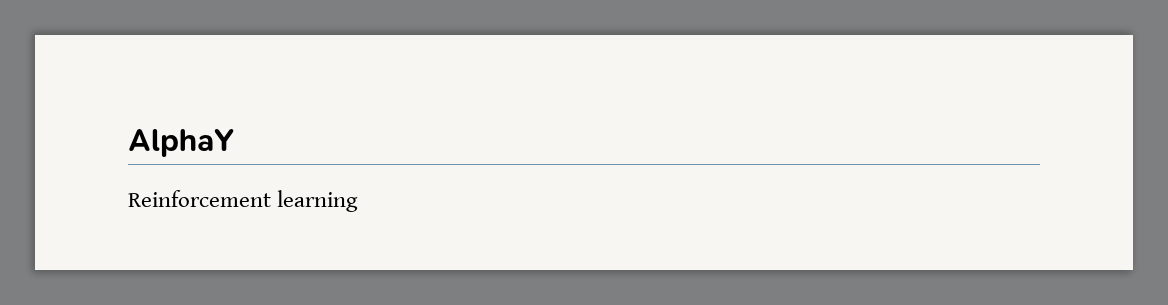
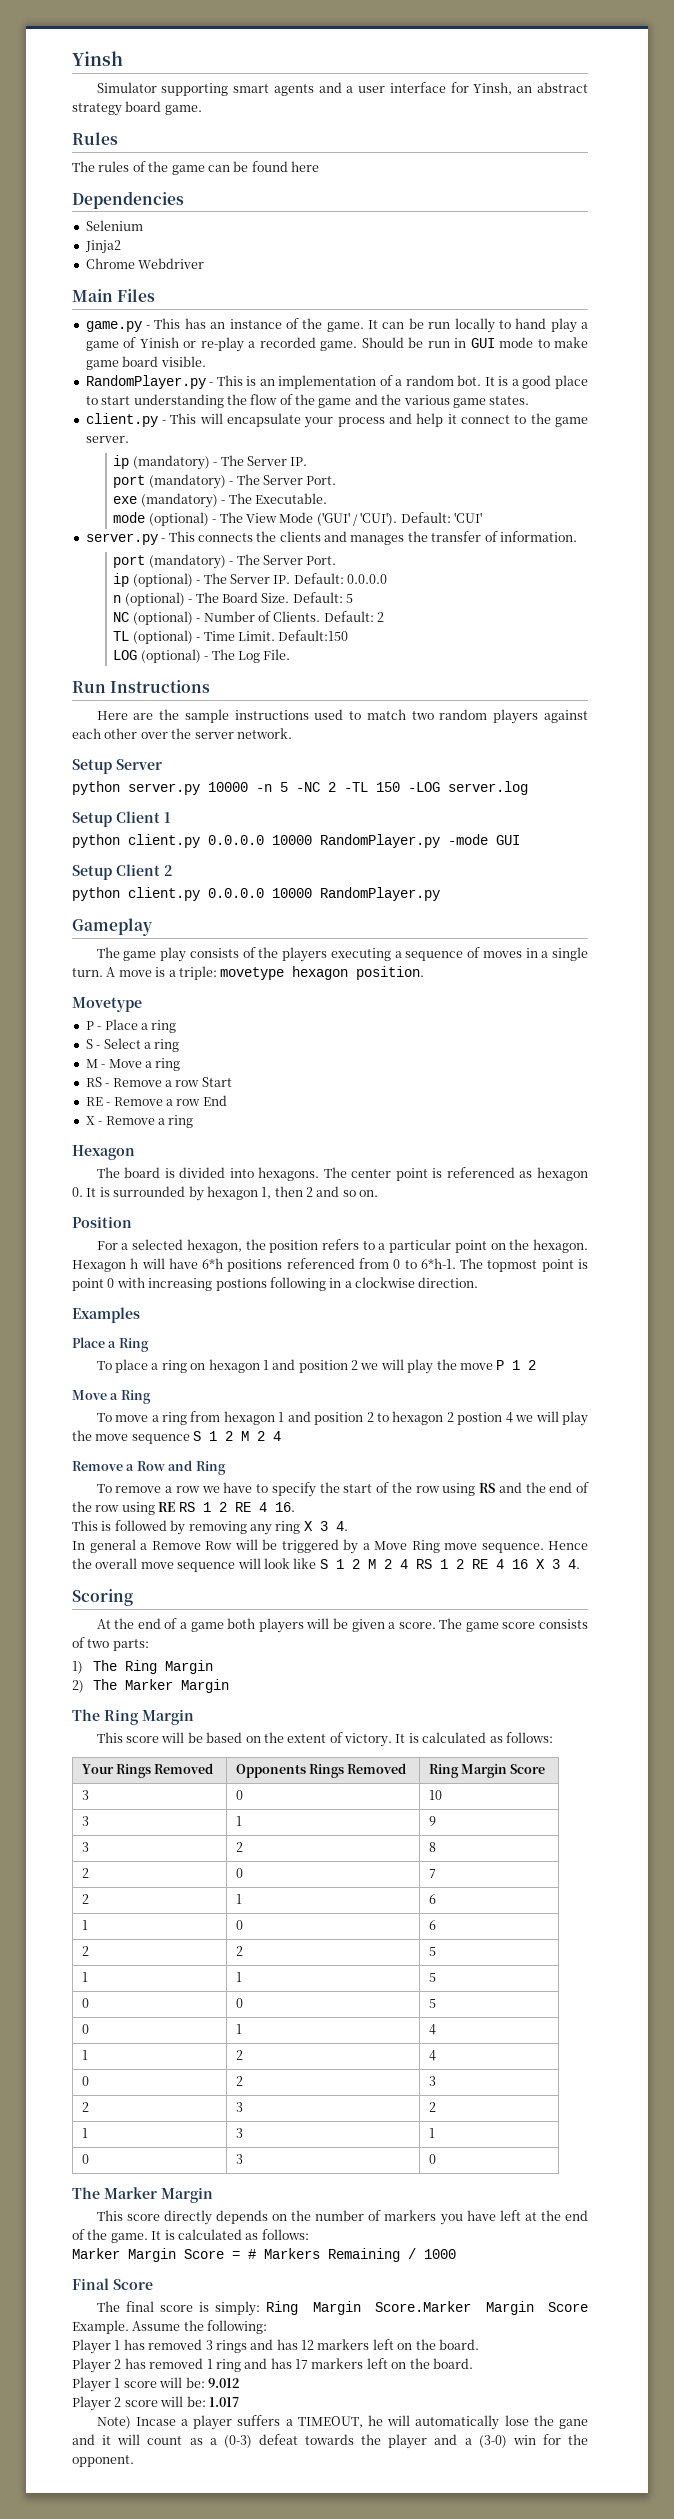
[128,129,234,157] [128,190,359,212] AlphaY // Reinforcement learning -> [72,51,123,66] [96,82,589,96] [72,101,202,116] [72,132,118,145] [72,161,319,175] [72,191,184,209] [85,220,143,231] [84,240,121,254] [85,258,205,269] [72,289,156,302] [85,318,589,333] [85,337,589,352] [85,356,206,370] [85,375,589,389] [85,394,530,408] [85,413,589,428] [85,436,129,443] [113,455,308,470] [113,474,337,489] [113,493,327,508] [113,512,483,526] [85,531,577,545] [113,554,337,569] [113,573,388,587] [113,592,354,606] [113,611,385,625] [113,630,349,644] [113,649,291,663] [72,680,211,693] [96,709,589,724] [72,728,292,739] [72,759,162,774] [72,781,528,795] [72,811,171,827] [72,834,520,848] [72,864,172,880] [72,887,440,901] [72,918,152,936] [96,947,588,962] [72,966,425,980] [72,997,142,1012] [85,1019,177,1033] [85,1038,180,1052] [85,1058,181,1071] [85,1077,232,1087] [85,1095,227,1106] [85,1115,194,1128] [72,1145,135,1160] [96,1167,589,1181] [72,1186,379,1201] [72,1216,132,1228] [96,1239,588,1253] [72,1258,588,1272] [72,1277,479,1291] [72,1307,140,1323] [72,1337,149,1352] [96,1359,537,1374] [72,1390,151,1404] [96,1411,588,1426] [72,1430,282,1444] [72,1460,226,1475] [96,1482,590,1497] [72,1501,295,1515] [72,1520,348,1535] [72,1539,588,1554] [72,1558,580,1572] [72,1589,133,1606] [96,1618,588,1633] [72,1637,149,1651] [72,1660,213,1674] [72,1679,229,1693] [72,1709,194,1725] [96,1732,553,1747] [81,1763,214,1778] [235,1763,407,1778] [428,1764,546,1778] [81,1790,89,1800] [235,1790,243,1800] [428,1790,442,1800] [81,1816,89,1826] [235,1816,242,1826] [428,1816,436,1826] [81,1842,89,1852] [235,1842,243,1852] [428,1842,436,1852] [81,1868,89,1878] [235,1868,243,1878] [428,1869,436,1878] [81,1894,89,1904] [235,1894,242,1904] [428,1894,436,1904] [81,1920,88,1930] [235,1920,243,1930] [428,1920,436,1930] [81,1946,89,1956] [235,1946,243,1956] [428,1947,436,1956] [81,1972,88,1982] [235,1972,242,1982] [428,1973,436,1982] [81,1998,89,2008] [235,1998,243,2008] [428,1999,436,2008] [81,2024,89,2034] [235,2024,242,2034] [428,2024,436,2035] [81,2050,88,2060] [235,2050,243,2060] [428,2050,436,2061] [81,2076,89,2086] [235,2076,243,2086] [428,2076,436,2086] [81,2102,89,2112] [235,2102,243,2112] [428,2102,436,2112] [81,2128,88,2138] [235,2128,243,2138] [428,2128,435,2138] [81,2154,89,2164] [235,2154,243,2164] [428,2154,436,2164] [72,2187,213,2203] [96,2210,589,2225] [72,2229,309,2243] [72,2248,456,2262] [72,2278,153,2290] [96,2301,588,2316] [72,2320,268,2334] [72,2339,479,2354] [72,2358,473,2373] [72,2377,239,2392] [72,2396,239,2411] [96,2415,588,2430] [72,2434,588,2449] [72,2455,134,2467] Yinsh // Simulator supporting smart agents and a user interface for Yinsh, an abstract strategy board game. // Rules // The rules of the game can be found here // Dependencies // Selenium // Jinja2 // Chrome Webdriver // Main Files // game.py - This has an instance of the game. It can be run locally to hand play a game of Yinish or re-play a recorded game. Should be run in GUI mode to make game board visible. // RandomPlayer.py - This is an implementation of a random bot. It is a good place to start understanding the flow of the game and the various game states. // client.py - This will encapsulate your process and help it connect to the game server. // ip (mandatory) - The Server IP. // port (mandatory) - The Server Port. // exe (mandatory) - The Executable. // mode (optional) - The View Mode ('GUI' / 'CUI'). Default: 'CUI' // server.py - This connects the clients and manages the transfer of information. // port (mandatory) - The Server Port. // ip (optional) - The Server IP. Default: 0.0.0.0 // n (optional) - The Board Size. Default: 5 // NC (optional) - Number of Clients. Default: 2 // TL (optional) - Time Limit. Default:150 // LOG (optional) - The Log File. // Run Instructions // Here are the sample instructions used to match two random players against each other over the server network. // Setup Server // python server.py 10000 -n 5 -NC 2 -TL 150 -LOG server.log // Setup Client 1 // python client.py 0.0.0.0 10000 RandomPlayer.py -mode GUI // Setup Client 2 // python client.py 0.0.0.0 10000 RandomPlayer.py // Gameplay // The game play consists of the players executing a sequence of moves in a single turn. A move is a triple: movetype hexagon position. // Movetype // P - Place a ring // S - Select a ring // M - Move a ring // RS - Remove a row Start // RE - Remove a row End // X - Remove a ring // Hexagon // The board is divided into hexagons. The center point is referenced as hexagon 0. It is surrounded by hexagon 1, then 2 and so on. // Position // For a selected hexagon, the position refers to a particular point on the hexagon. Hexagon h will have 6*h positions referenced from 0 to 6*h-1. The topmost point is point 0 with increasing postions following in a clockwise direction. // Examples // Place a Ring // To place a ring on hexagon 1 and position 2 we will play the move P 1 2 // Move a Ring // To move a ring from hexagon 1 and position 2 to hexagon 2 postion 4 we will play the move sequence S 1 2 M 2 4 // Remove a Row and Ring // To remove a row we have to specify the start of the row using RS and the end of the row using RE RS 1 2 RE 4 16. // This is followed by removing any ring X 3 4. // In general a Remove Row will be triggered by a Move Ring move sequence. Hence the overall move sequence will look like S 1 2 M 2 4 RS 1 2 RE 4 16 X 3 4. // Scoring // At the end of a game both players will be given a score. The game score consists of two parts: // 1) The Ring Margin // 2) The Marker Margin // The Ring Margin // This score will be based on the extent of victory. It is calculated as follows: // Your Rings Removed | Opponents Rings Removed | Ring Margin Score // 3 | 0 | 10 // 3 | 1 | 9 // 3 | 2 | 8 // 2 | 0 | 7 // 2 | 1 | 6 // 1 | 0 | 6 // 2 | 2 | 5 // 1 | 1 | 5 // 0 | 0 | 5 // 0 | 1 | 4 // 1 | 2 | 4 // 0 | 2 | 3 // 2 | 3 | 2 // 1 | 3 | 1 // 0 | 3 | 0 // The Marker Margin // This score directly depends on the number of markers you have left at the end of the game. It is calculated as follows: // Marker Margin Score = # Markers Remaining / 1000 // Final Score // The final score is simply: Ring Margin Score.Marker Margin Score Example. Assume the following: // Player 1 has removed 3 rings and has 12 markers left on the board. // Player 2 has removed 1 ring and has 17 markers left on the board. // Player 1 score will be: 9.012 // Player 2 score will be: 1.017 // Note) Incase a player suffers a TIMEOUT, he will automatically lose the gane and it will count as a (0-3) defeat towards the player and a (3-0) win for the opponent.

